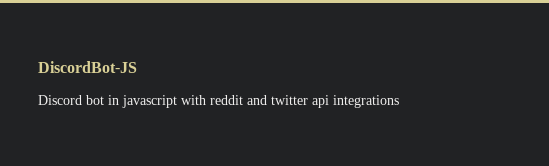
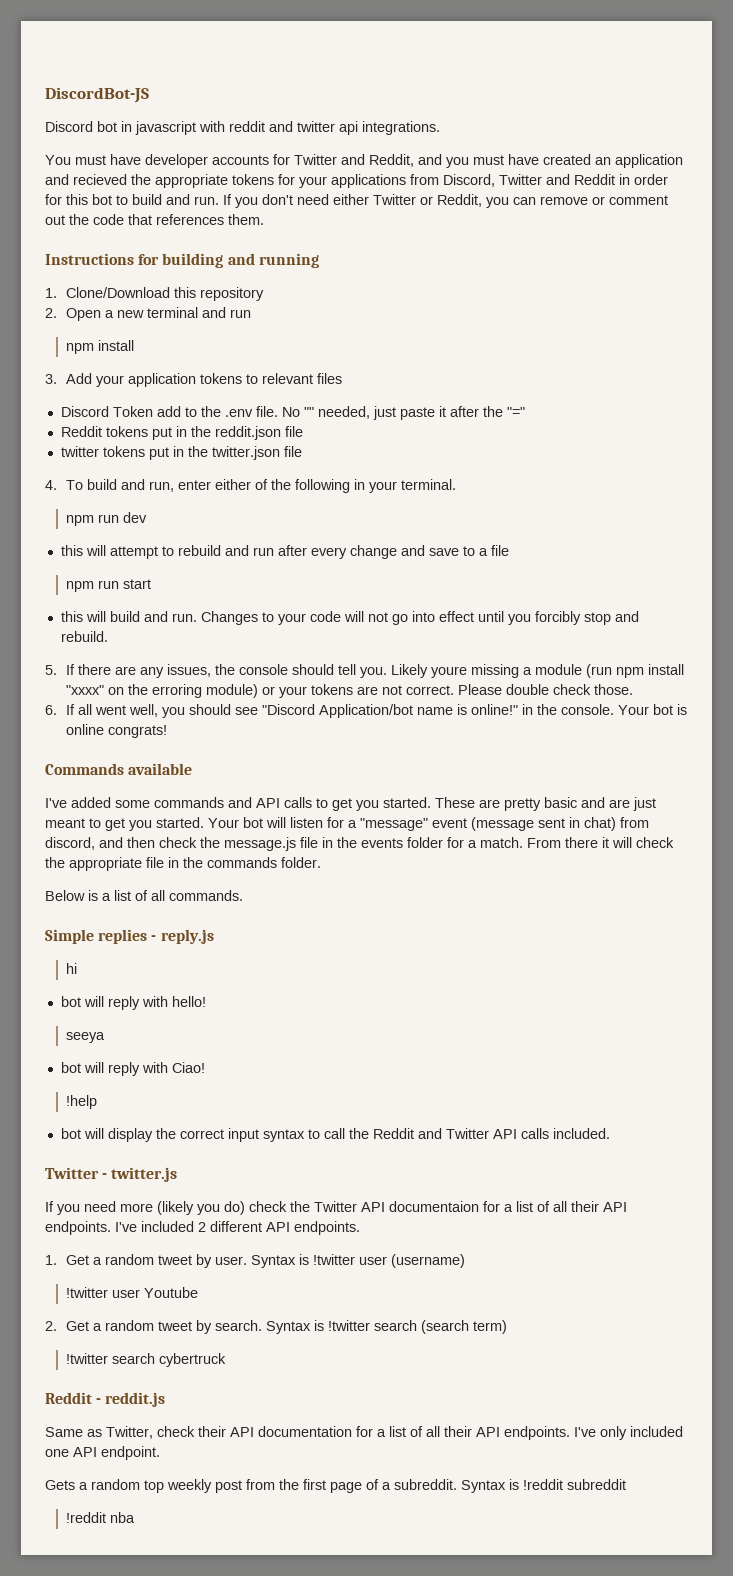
[333,95,399,108] integrations -> [362,121,440,135] [45,154,683,168] [45,174,668,188] [45,194,668,208] [45,214,264,225] [45,253,319,268] [45,287,265,301] [45,307,252,321] [66,340,135,354] [45,373,343,387] [60,406,525,420] [60,426,303,440] [60,446,302,460] [45,479,457,493] [66,512,148,526] [60,545,509,559] [66,579,152,592] [60,611,639,625] [60,631,108,642] [45,664,685,678] [66,684,634,698] [45,704,688,718] [66,724,168,738] [45,763,193,775] [45,797,656,811] [45,817,649,831] [45,837,674,851] [45,857,321,871] [45,890,243,901] [45,929,214,944] [66,963,78,974] [60,996,206,1010] [66,1032,106,1043] [60,1062,205,1076] [66,1095,98,1109] [60,1128,610,1142] [45,1167,178,1182] [45,1201,627,1215] [45,1221,360,1235] [45,1254,466,1268] [66,1287,199,1298] [45,1320,508,1334] [66,1353,227,1367] [45,1392,166,1407] [45,1426,683,1440] [45,1446,160,1460] [45,1479,626,1493] [66,1512,136,1523] integrations. // You must have developer accounts for Twitter and Reddit, and you must have created an application and recieved the appropriate tokens for your applications from Discord, Twitter and Reddit in order for this bot to build and run. If you don't need either Twitter or Reddit, you can remove or comment out the code that references them. // Instructions for building and running // 1. Clone/Download this repository // 2. Open a new terminal and run // npm install // 3. Add your application tokens to relevant files // Discord Token add to the .env file. No "" needed, just paste it after the "=" // Reddit tokens put in the reddit.json file // twitter tokens put in the twitter.json file // 4. To build and run, enter either of the following in your terminal. // npm run dev // this will attempt to rebuild and run after every change and save to a file // npm run start // this will build and run. Changes to your code will not go into effect until you forcibly stop and rebuild. // 5. If there are any issues, the console should tell you. Likely youre missing a module (run npm install "xxxx" on the erroring module) or your tokens are not correct. Please double check those. // 6. If all went well, you should see "Discord Application/bot name is online!" in the console. Your bot is online congrats! // Commands available // I've added some commands and API calls to get you started. These are pretty basic and are just meant to get you started. Your bot will listen for a "message" event (message sent in chat) from discord, and then check the message.js file in the events folder for a match. From there it will check the appropriate file in the commands folder. // Below is a list of all commands. // Simple replies - reply.js // hi // bot will reply with hello! // seeya // bot will reply with Ciao! // !help // bot will display the correct input syntax to call the Reddit and Twitter API calls included. // Twitter - twitter.js // If you need more (likely you do) check the Twitter API documentaion for a list of all their API endpoints. I've included 2 different API endpoints. // 1. Get a random tweet by user. Syntax is !twitter user (username) // !twitter user Youtube // 2. Get a random tweet by search. Syntax is !twitter search (search term) // !twitter search cybertruck // Reddit - reddit.js // Same as Twitter, check their API documentation for a list of all their API endpoints. I've only included one API endpoint. // Gets a random top weekly post from the first page of a subreddit. Syntax is !reddit subreddit // !reddit nba

